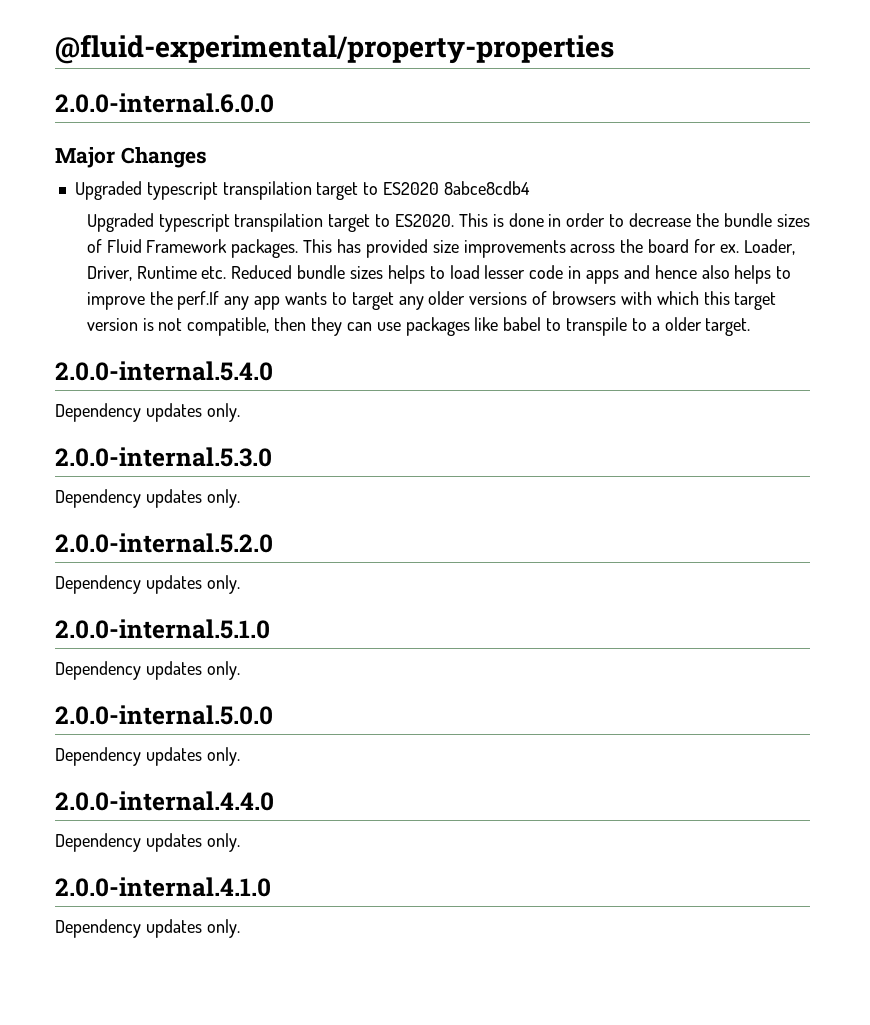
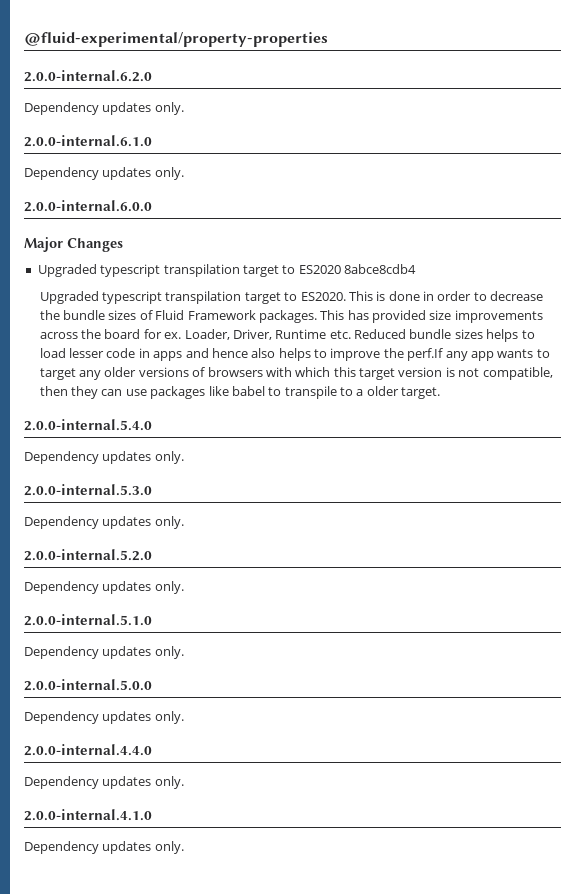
(614, 49) none -> [24,70,152,82] [24,102,184,115] [24,135,152,147] [24,167,184,180] // 2.0.0-internal.6.2.0 // Dependency updates only. // 2.0.0-internal.6.1.0 // Dependency updates only.

